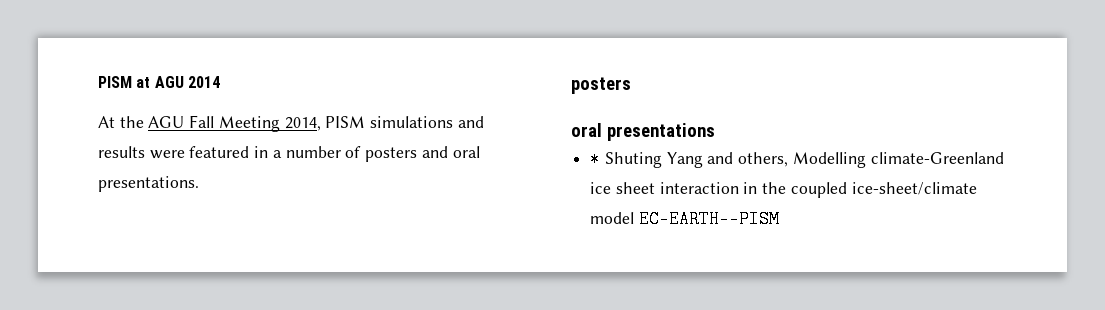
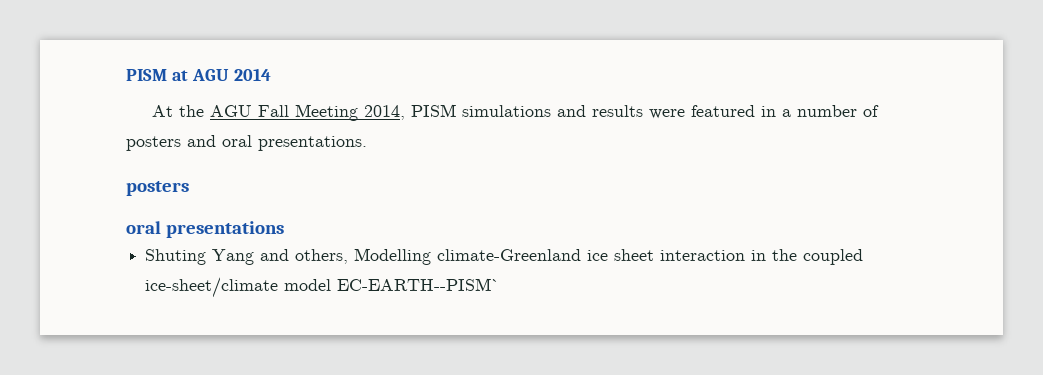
[590,150,601,168] * -> (284, 229) none
[638,210,779,228] EC-EARTH--PISM -> [337,278,501,291] EC-EARTH--PISM`

